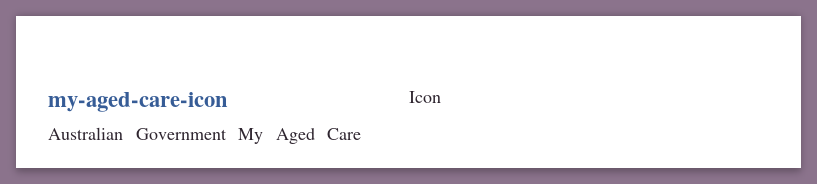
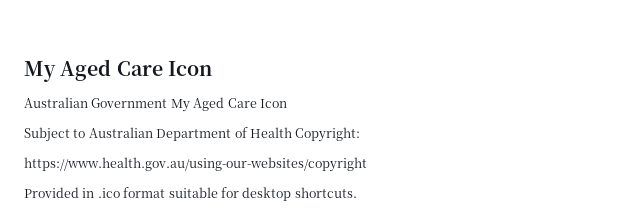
[48,92,228,112] my-aged-care-icon -> [24,59,212,82] My Aged Care Icon
(441, 97) none -> [24,127,361,142] [24,157,367,172] [24,187,357,201] // Subject to Australian Department of Health Copyright: // https://www.health.gov.au/using-our-websites/copyright // Provided in .ico format suitable for desktop shortcuts.

